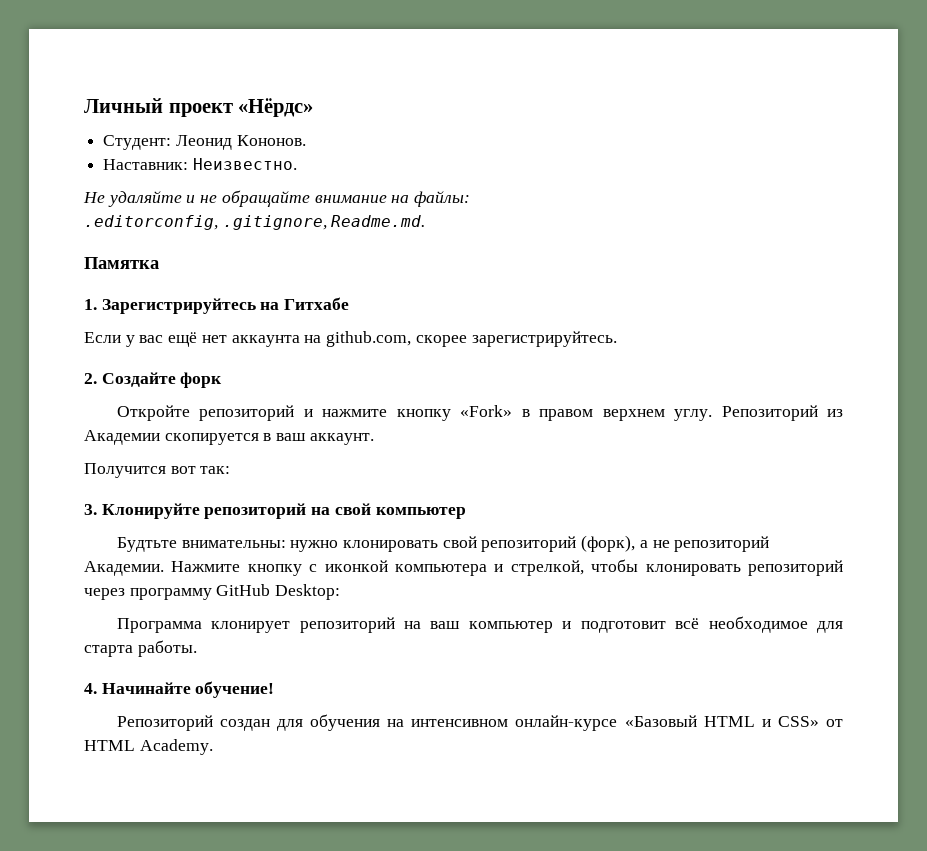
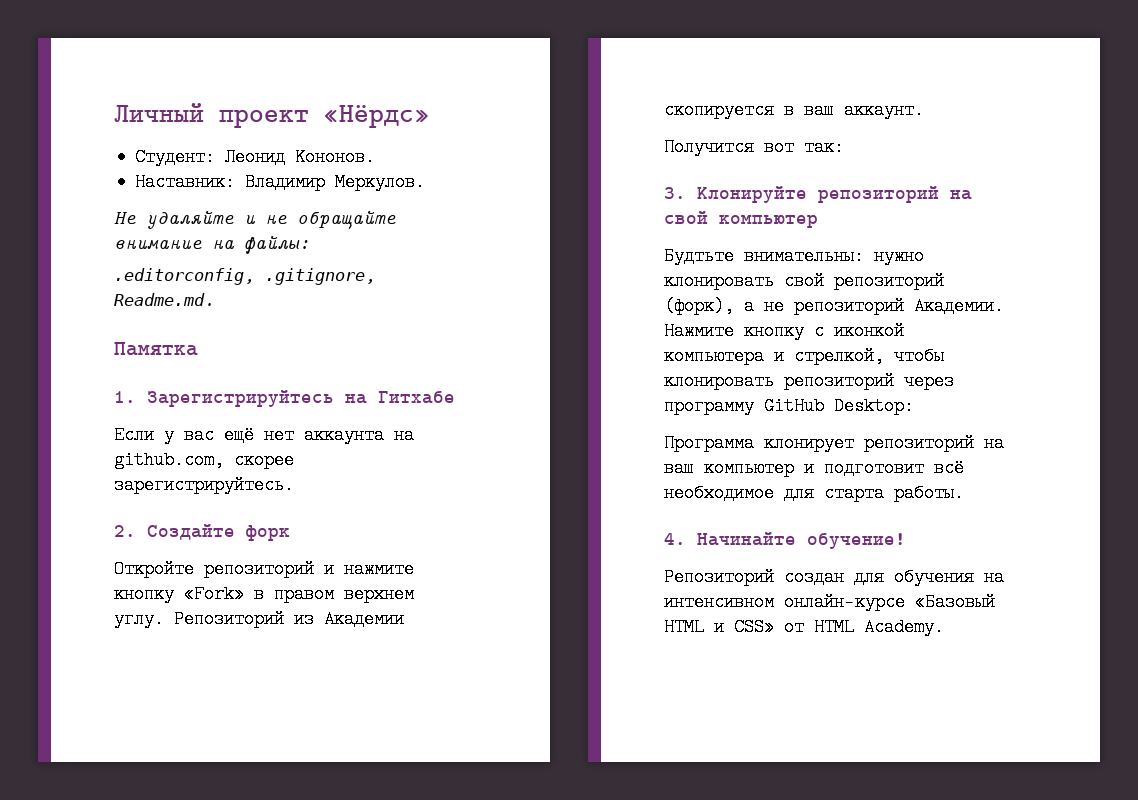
[192,158,297,170] Неизвестно. -> [245,173,426,191] Владимир Меркулов.

